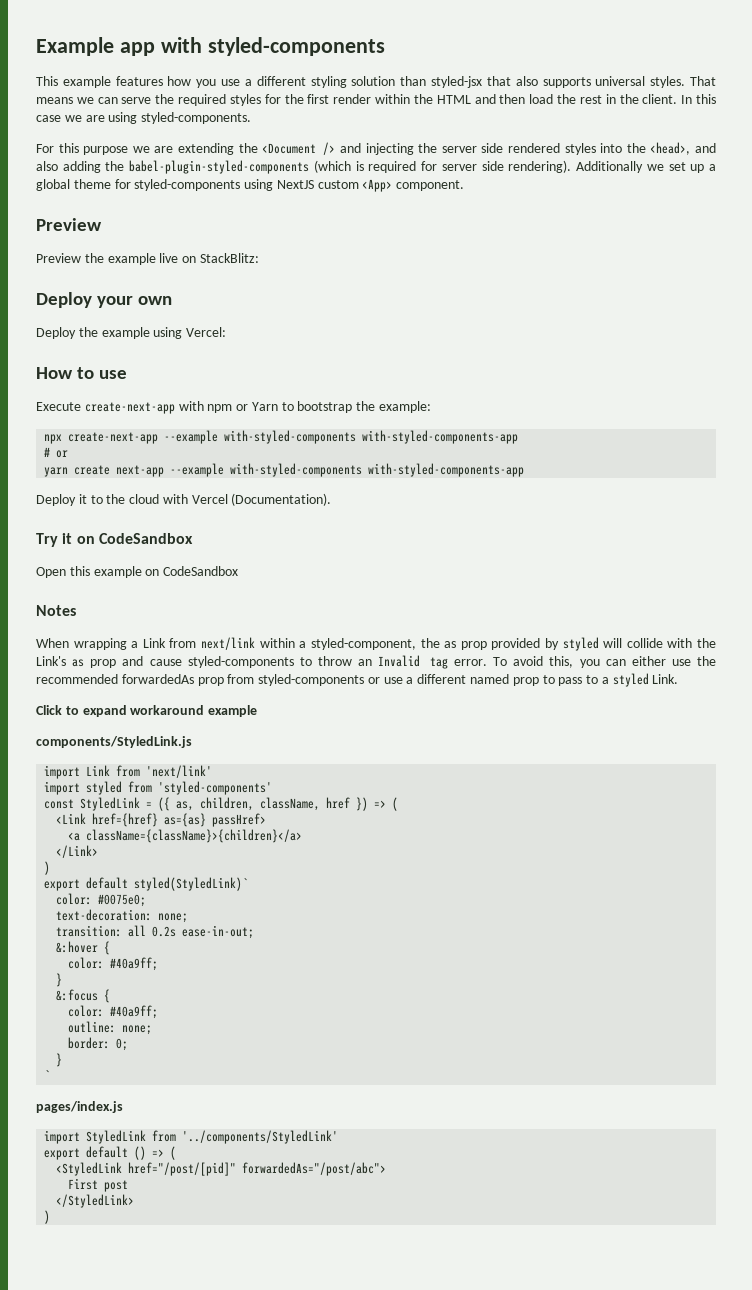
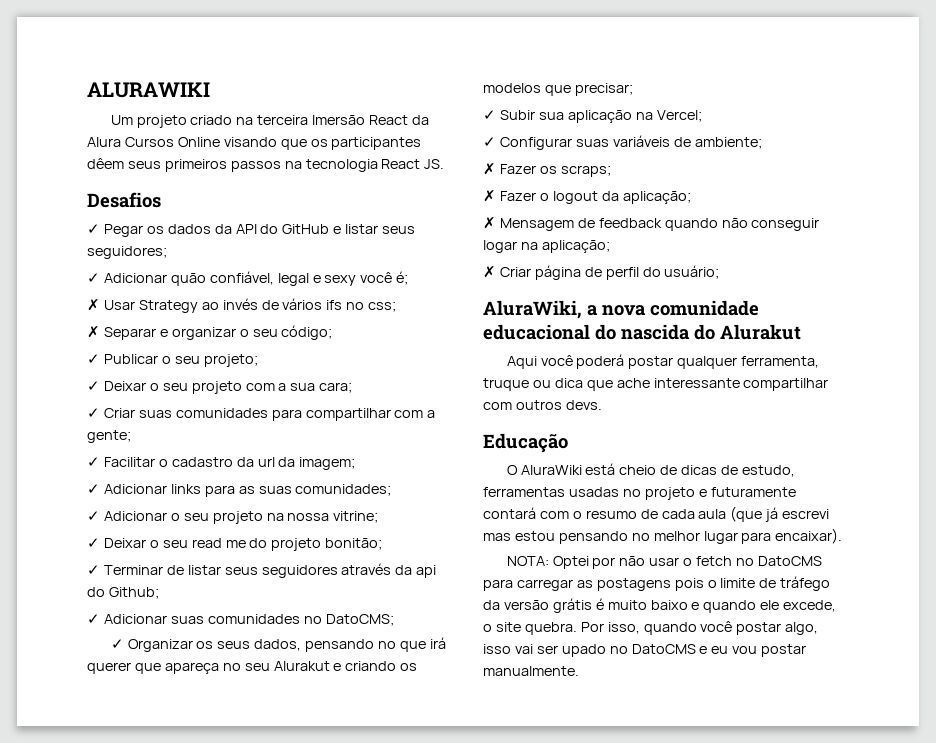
[36,37,385,56] [36,76,717,88] [36,94,717,106] [36,112,252,124] [36,142,716,155] [36,160,717,174] [36,179,465,192] [36,218,102,231] [36,253,259,265] [36,292,173,308] [36,327,227,339] [36,367,128,379] [36,401,432,414] [44,430,519,444] [44,447,69,458] [44,463,525,477] [36,493,332,506] [36,533,193,547] [36,566,239,578] [36,605,76,616] [36,637,716,651] [36,655,716,669] [36,673,679,687] [36,705,258,717] [36,736,192,748] [44,765,213,779] [44,781,273,795] [44,797,399,811] [56,813,267,827] [68,829,303,843] [56,845,99,858] [44,861,51,875] [44,877,249,891] [56,893,147,907] [56,909,189,923] [56,925,255,939] [56,941,111,955] [68,957,159,971] [56,973,63,987] [56,989,111,1003] [68,1005,159,1019] [68,1021,153,1035] [68,1037,129,1051] [56,1053,63,1067] [44,1070,51,1080] [36,1101,123,1113] [44,1130,339,1144] [44,1146,177,1160] [56,1162,387,1176] [68,1178,129,1192] [56,1194,135,1208] [44,1210,51,1224] Example app with styled-components // This example features how you use a different styling solution than styled-jsx that also supports universal styles. That means we can serve the required styles for the first render within the HTML and then load the rest in the client. In this case we are using styled-components. // For this purpose we are extending the <Document /> and injecting the server side rendered styles into the <head>, and also adding the babel-plugin-styled-components (which is required for server side rendering). Additionally we set up a global theme for styled-components using NextJS custom <App> component. // Preview // Preview the example live on StackBlitz: // Deploy your own // Deploy the example using Vercel: // How to use // Execute create-next-app with npm or Yarn to bootstrap the example: // npx create-next-app --example with-styled-components with-styled-components-app // # or // yarn create next-app --example with-styled-components with-styled-components-app // Deploy it to the cloud with Vercel (Documentation). // Try it on CodeSandbox // Open this example on CodeSandbox // Notes // When wrapping a Link from next/link within a styled-component, the as prop provided by styled will collide with the Link's as prop and cause styled-components to throw an Invalid tag error. To avoid this, you can either use the recommended forwardedAs prop from styled-components or use a different named prop to pass to a styled Link. // Click to expand workaround example // components/StyledLink.js // import Link from 'next/link' // import styled from 'styled-components' // const StyledLink = ({ as, children, className, href }) => ( // <Link href={href} as={as} passHref> // <a className={className}>{children}</a> // </Link> // ) // export default styled(StyledLink)` // color: #0075e0; // text-decoration: none; // transition: all 0.2s ease-in-out; // &:hover { // color: #40a9ff; // } // &:focus { // color: #40a9ff; // outline: none; // border: 0; // } // ` // pages/index.js // import StyledLink from '../components/StyledLink' // export default () => ( // <StyledLink href="/post/[pid]" forwardedAs="/post/abc"> // First post // </StyledLink> // ) -> [87,82,210,98] [110,115,430,128] [87,137,422,150] [87,158,445,172] [87,192,161,208] [87,224,416,237] [87,246,167,259] [87,271,409,286] [87,298,397,313] [87,325,333,340] [87,354,258,367] [87,381,353,394] [87,408,436,421] [87,430,131,443] [87,457,356,470] [87,484,392,497] [87,511,379,524] [87,538,383,551] [87,563,437,578] [87,587,159,599] [87,614,394,626] [110,637,446,652] [87,661,418,674] [483,83,633,96] [483,110,702,123] [483,135,762,150] [483,163,611,177] [483,190,691,204] [483,217,820,231] [483,240,610,253] [483,265,720,280] [483,300,759,319] [483,324,801,340] [506,354,820,369] [483,378,829,391] [483,400,602,410] [483,433,568,453] [506,463,796,477] [483,487,796,500] [483,506,830,522] [483,528,843,544] [506,556,822,569] [483,576,831,591] [483,598,837,613] [483,621,819,635] [483,644,807,657] [483,666,579,676] ALURAWIKI // Um projeto criado na terceira Imersão React da Alura Cursos Online visando que os participantes dêem seus primeiros passos na tecnologia React JS. // Desafios // ✓ Pegar os dados da API do GitHub e listar seus seguidores; // ✓ Adicionar quão confiável, legal e sexy você é; // ✗ Usar Strategy ao invés de vários ifs no css; // ✗ Separar e organizar o seu código; // ✓ Publicar o seu projeto; // ✓ Deixar o seu projeto com a sua cara; // ✓ Criar suas comunidades para compartilhar com a gente; // ✓ Facilitar o cadastro da url da imagem; // ✓ Adicionar links para as suas comunidades; // ✓ Adicionar o seu projeto na nossa vitrine; // ✓ Deixar o seu read me do projeto bonitão; // ✓ Terminar de listar seus seguidores através da api do Github; // ✓ Adicionar suas comunidades no DatoCMS; // ✓ Organizar os seus dados, pensando no que irá querer que apareça no seu Alurakut e criando os modelos que precisar; // ✓ Subir sua aplicação na Vercel; // ✓ Configurar suas variáveis de ambiente; // ✗ Fazer os scraps; // ✗ Fazer o logout da aplicação; // ✗ Mensagem de feedback quando não conseguir logar na aplicação; // ✗ Criar página de perfil do usuário; // AluraWiki, a nova comunidade educacional do nascida do Alurakut // Aqui você poderá postar qualquer ferramenta, truque ou dica que ache interessante compartilhar com outros devs. // Educação // O AluraWiki está cheio de dicas de estudo, ferramentas usadas no projeto e futuramente contará com o resumo de cada aula (que já escrevi mas estou pensando no melhor lugar para encaixar). // NOTA: Optei por não usar o fetch no DatoCMS para carregar as postagens pois o limite de tráfego da versão grátis é muito baixo e quando ele excede, o site quebra. Por isso, quando você postar algo, isso vai ser upado no DatoCMS e eu vou postar manualmente.

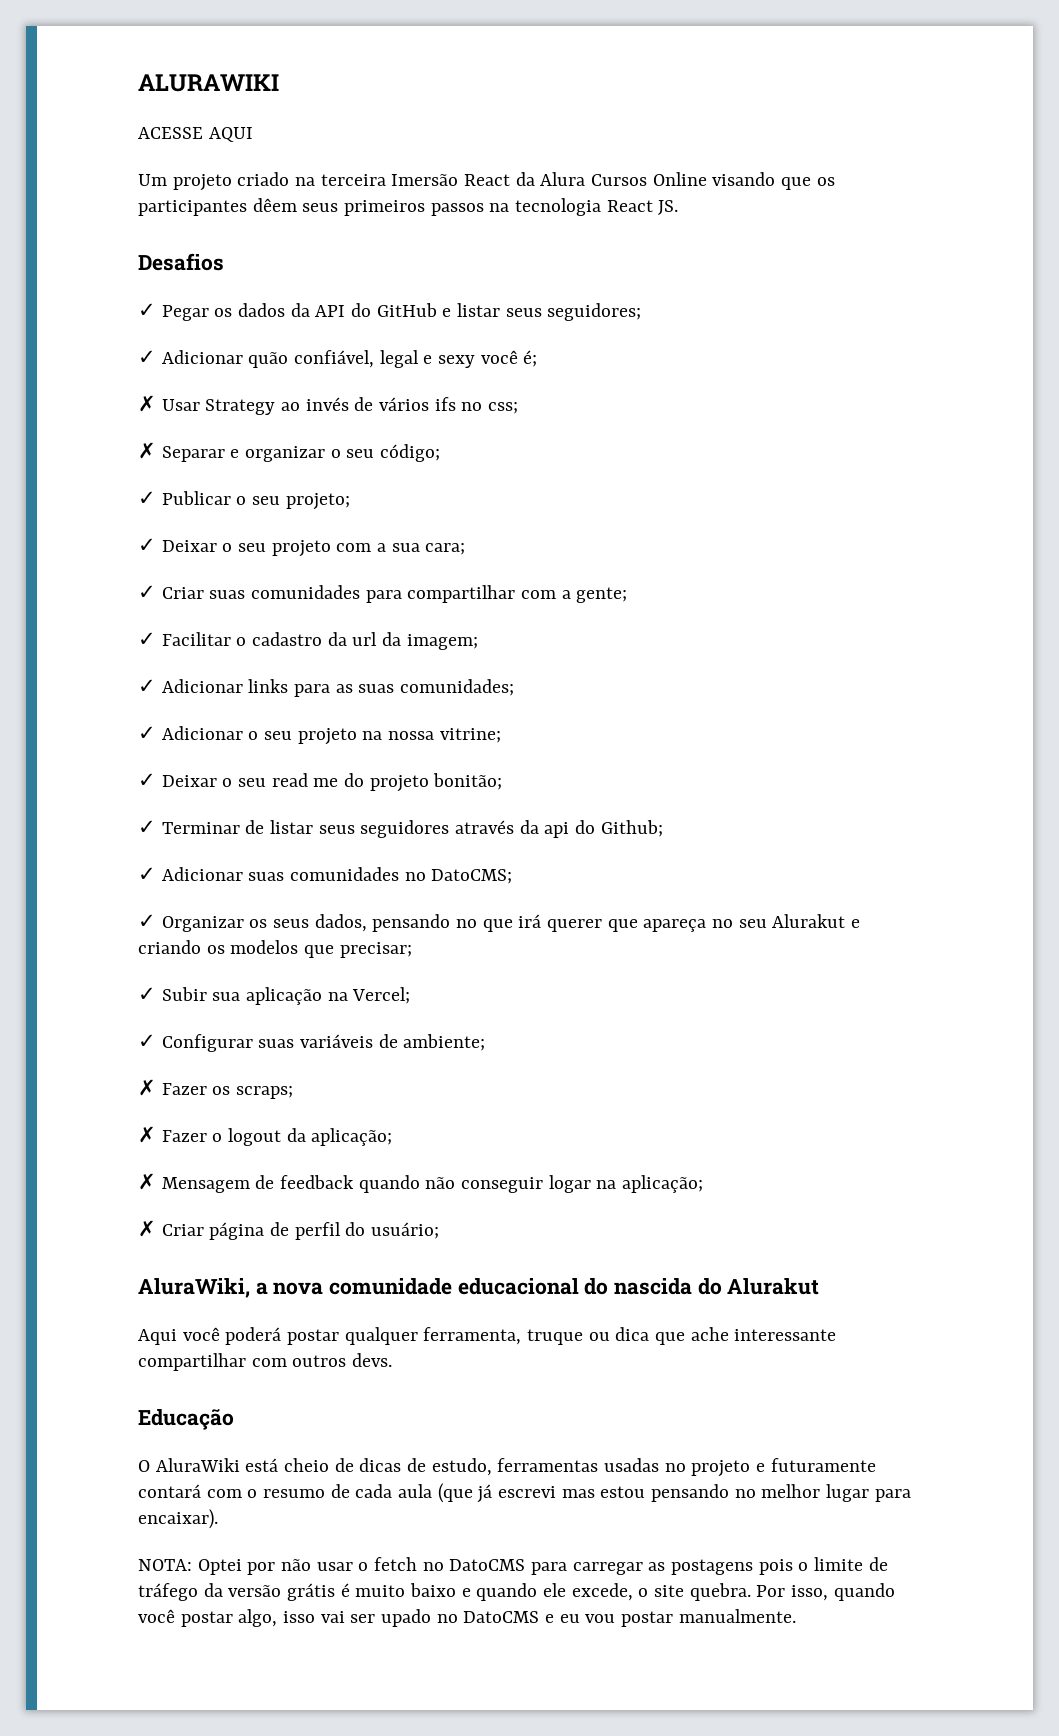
(210, 90) none -> [138,127,253,142] // ACESSE AQUI

